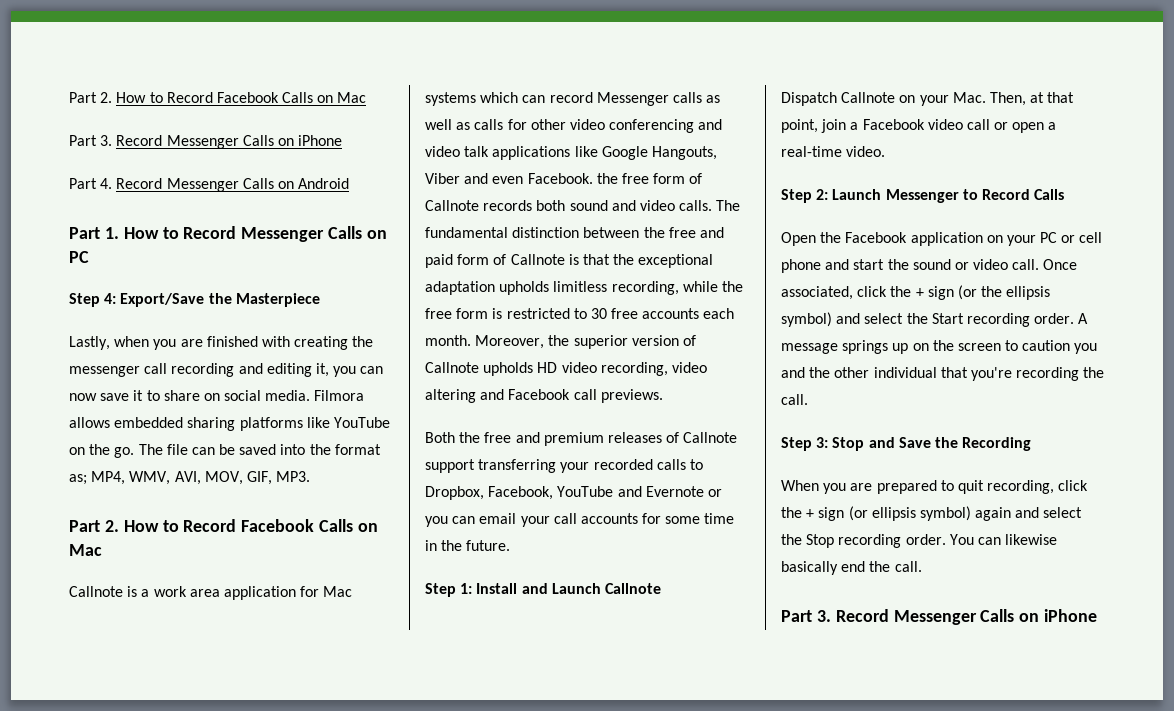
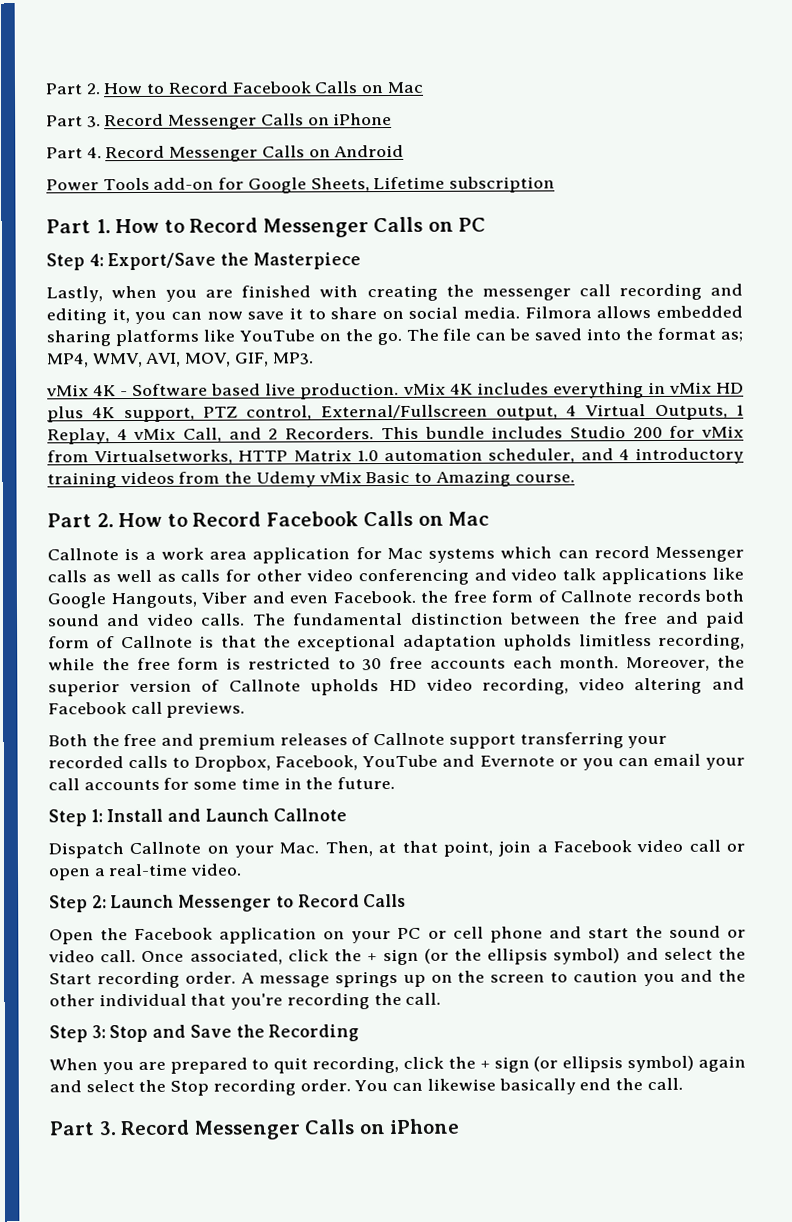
(350, 183) none -> [46,176,556,194] // Power Tools add-on for Google Sheets, Lifetime subscription
(311, 476) none -> [46,381,745,400] [47,404,744,423] [47,425,745,445] [47,447,744,466] [47,470,575,489] // vMix 4K - Software based live production. vMix 4K includes everything in vMix HD plus 4K support, PTZ control, External/Fullscreen output, 4 Virtual Outputs, 1 Replay, 4 vMix Call, and 2 Recorders. This bundle includes Studio 200 for vMix from Virtualsetworks, HTTP Matrix 1.0 automation scheduler, and 4 introductory training videos from the Udemy vMix Basic to Amazing course.

